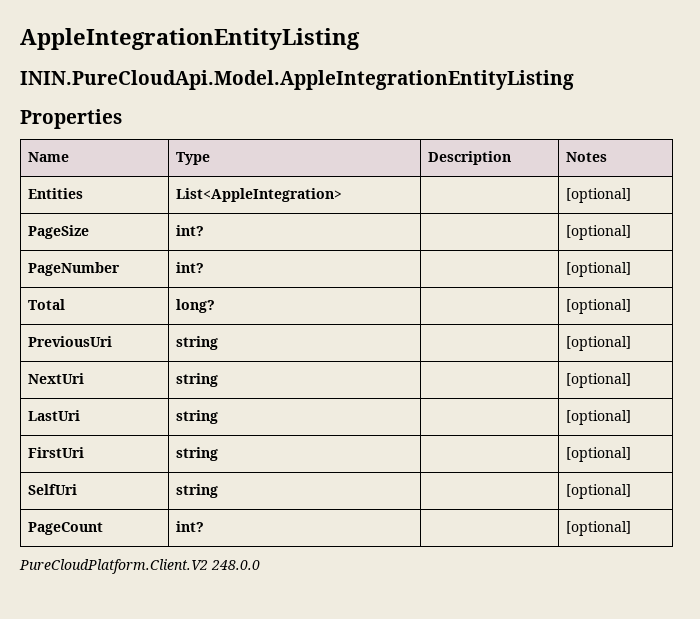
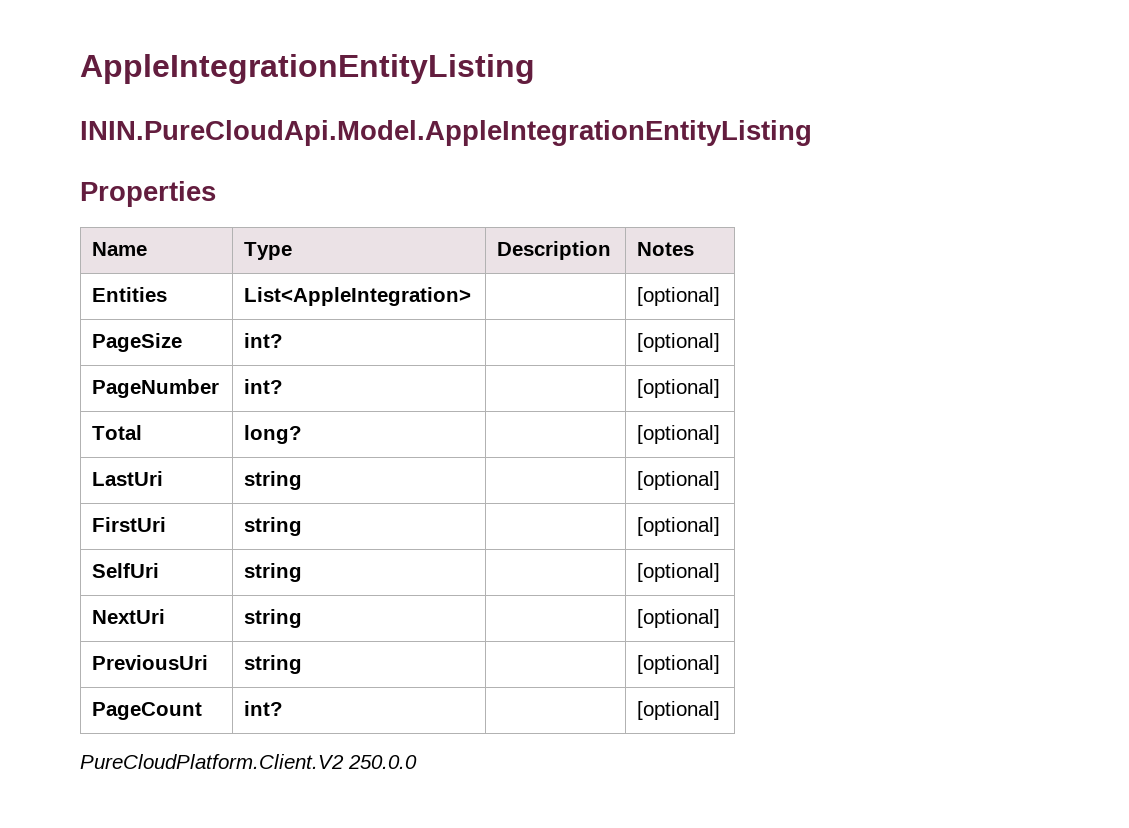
[28,336,113,347] [176,336,219,350] [566,336,632,351] [28,373,85,384] [176,373,219,387] [566,373,632,388] // PreviousUri | string | | [optional] // NextUri | string | | [optional] -> (721, 434) none
(632, 491) none -> [92,609,166,624] [244,609,303,628] [637,609,721,628] [92,655,209,670] [244,655,303,674] [637,655,721,674] // NextUri | string | | [optional] // PreviousUri | string | | [optional]
[211,560,260,570] 248.0.0 -> [348,755,417,769] 250.0.0

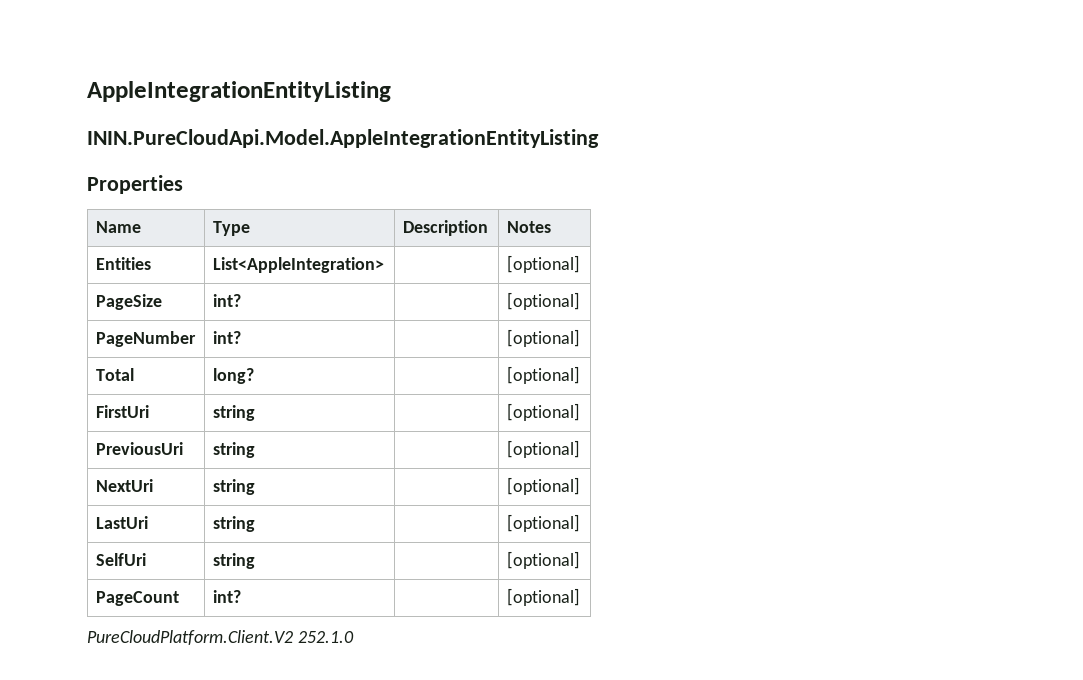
[92,471,164,486] [244,471,303,490] [637,471,721,490] // LastUri | string | | [optional] -> (580, 375) none
[92,563,160,578] SelfUri -> [95,442,183,455] PreviousUri
[92,655,209,670] PreviousUri -> [95,516,148,529] [212,516,255,532] [506,514,580,532] [95,553,146,566] LastUri | string | | [optional] // SelfUri
[348,755,417,769] 250.0.0 -> [297,631,354,643] 252.1.0

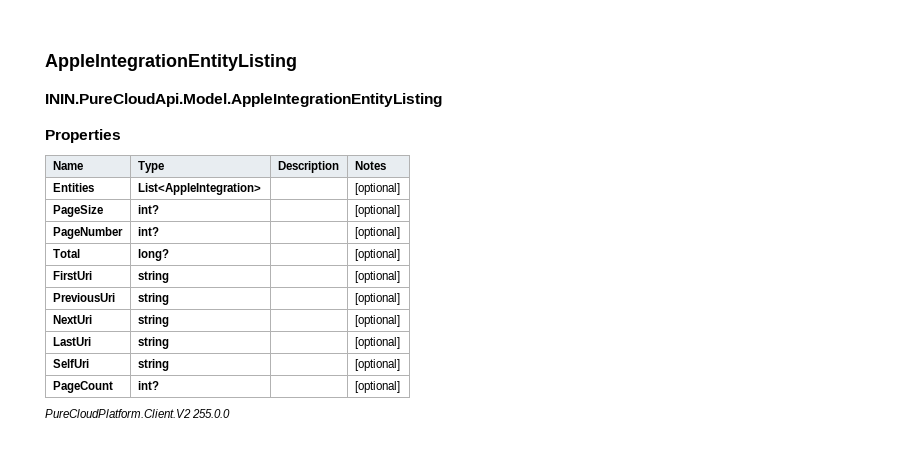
[297,631,354,643] 252.1.0 -> [192,409,231,418] 255.0.0

